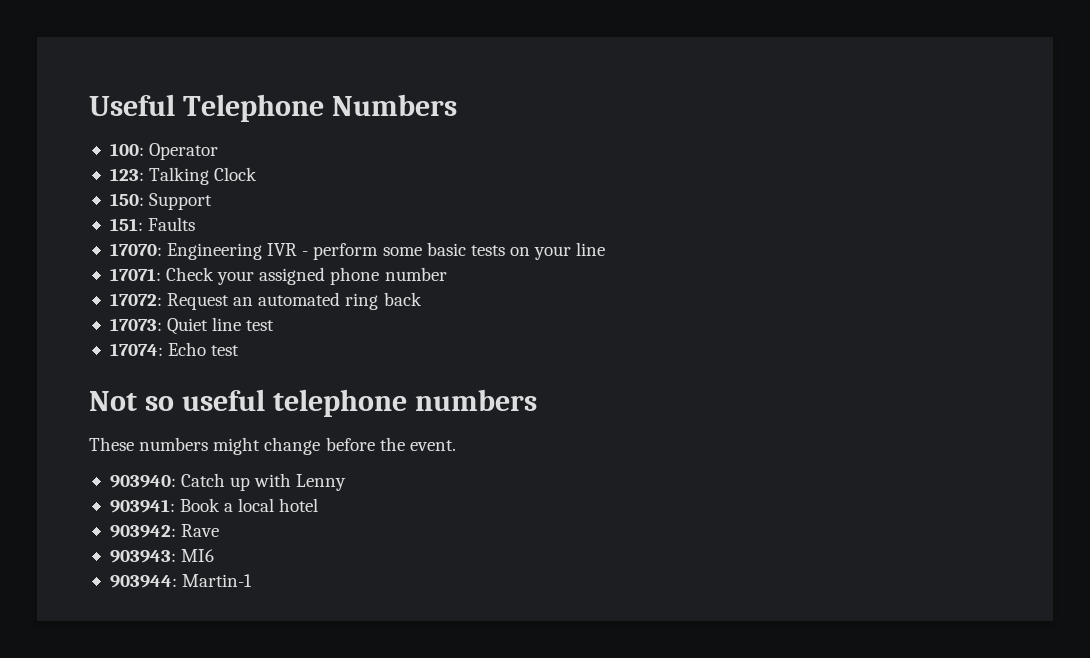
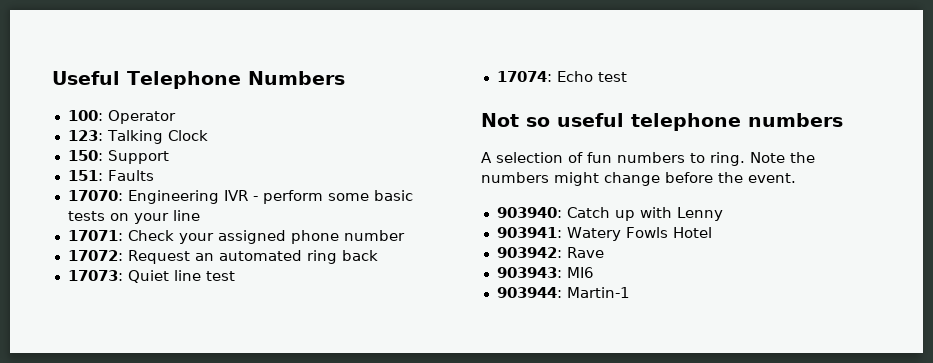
[89,437,134,451] These -> [481,152,815,166] A selection of fun numbers to ring. Note the
[180,498,319,512] Book a local hotel -> [566,227,712,241] Watery Fowls Hotel

